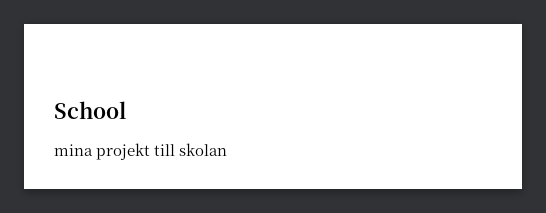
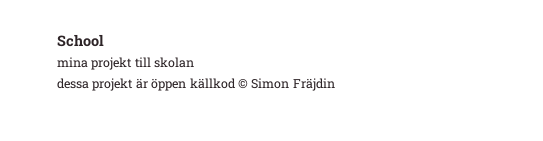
(228, 149) none -> [57,78,335,91] // dessa projekt är öppen källkod © Simon Fräjdin

